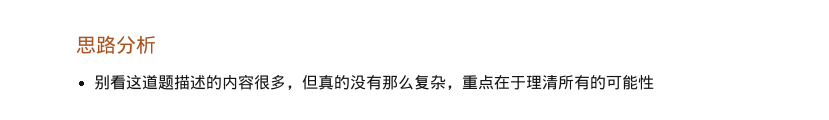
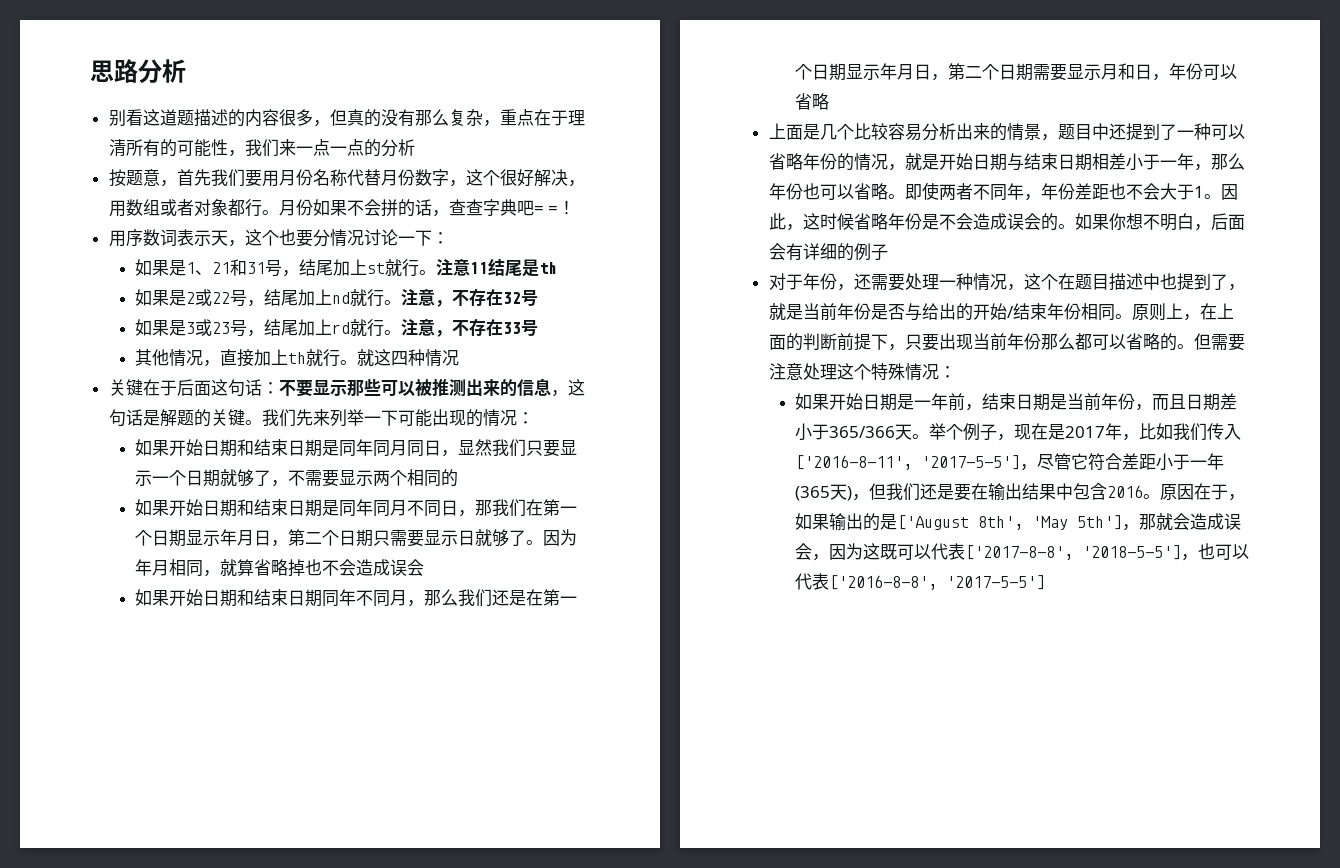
(654, 82) none -> [227,139,415,157] [108,169,585,187] [108,199,576,217] [108,229,449,247] [134,258,557,277] [134,288,538,307] [134,318,538,337] [134,349,459,367] [108,378,585,397] [108,409,534,427] [134,439,577,457] [134,469,458,487] [134,499,577,517] [134,529,577,547] [134,559,424,577] [134,589,577,607] [794,63,1237,81] [794,93,829,110] [768,123,1245,141] [768,153,1245,171] [768,182,1238,201] [768,213,1245,231] [768,243,888,261] [768,273,1245,291] [768,303,1234,321] [768,333,1245,351] [768,363,956,381] [794,393,1237,411] [794,423,1241,441] [794,453,1224,471] [794,483,1245,501] [794,513,1241,531] [794,543,1249,561] [794,573,1045,590] ，我们来一点一点的分析 // 按题意，首先我们要用月份名称代替月份数字，这个很好解决，用数组或者对象都行。月份如果不会拼的话，查查字典吧= =！ // 用序数词表示天，这个也要分情况讨论一下： // 如果是1、21和31号，结尾加上st就行。注意11结尾是th // 如果是2或22号，结尾加上nd就行。注意，不存在32号 // 如果是3或23号，结尾加上rd就行。注意，不存在33号 // 其他情况，直接加上th就行。就这四种情况 // 关键在于后面这句话：不要显示那些可以被推测出来的信息，这句话是解题的关键。我们先来列举一下可能出现的情况： // 如果开始日期和结束日期是同年同月同日，显然我们只要显示一个日期就够了，不需要显示两个相同的 // 如果开始日期和结束日期是同年同月不同日，那我们在第一个日期显示年月日，第二个日期只需要显示日就够了。因为年月相同，就算省略掉也不会造成误会 // 如果开始日期和结束日期同年不同月，那么我们还是在第一个日期显示年月日，第二个日期需要显示月和日，年份可以省略 // 上面是几个比较容易分析出来的情景，题目中还提到了一种可以省略年份的情况，就是开始日期与结束日期相差小于一年，那么年份也可以省略。即使两者不同年，年份差距也不会大于1。因此，这时候省略年份是不会造成误会的。如果你想不明白，后面会有详细的例子 // 对于年份，还需要处理一种情况，这个在题目描述中也提到了，就是当前年份是否与给出的开始/结束年份相同。原则上，在上面的判断前提下，只要出现当前年份那么都可以省略的。但需要注意处理这个特殊情况： // 如果开始日期是一年前，结束日期是当前年份，而且日期差小于365/366天。举个例子，现在是2017年，比如我们传入['2016-8-11', '2017-5-5']，尽管它符合差距小于一年(365天)，但我们还是要在输出结果中包含2016。原因在于，如果输出的是['August 8th', 'May 5th']，那就会造成误会，因为这既可以代表['2017-8-8', '2018-5-5']，也可以代表['2016-8-8', '2017-5-5']

